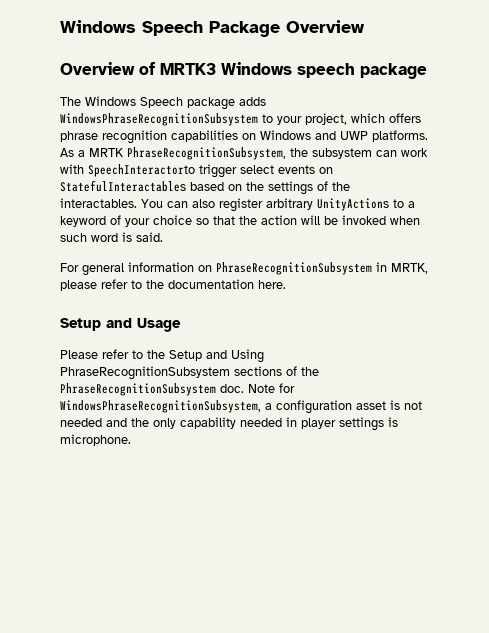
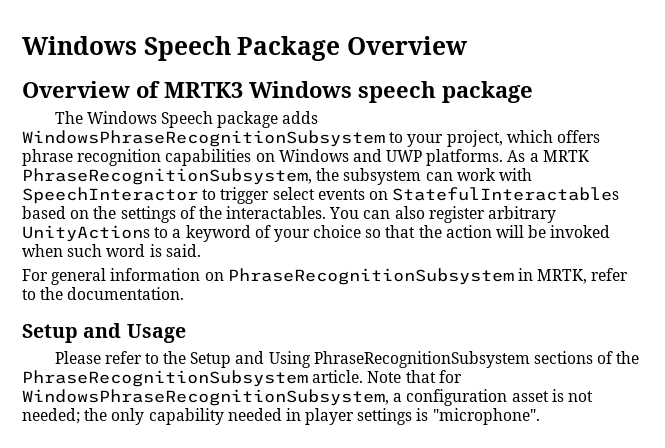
[88,164,195,177] SpeechInteractorto -> [22,187,217,204] SpeechInteractor to
[60,279,286,291] please refer to the documentation here. -> [591,268,629,281] [22,287,185,300] refer to the documentation.
[220,384,275,393] doc. Note -> [312,370,436,383] article. Note that
[60,418,127,427] needed and -> [22,408,80,424] needed;
[60,434,131,446] microphone. -> [432,408,540,425] "microphone".

